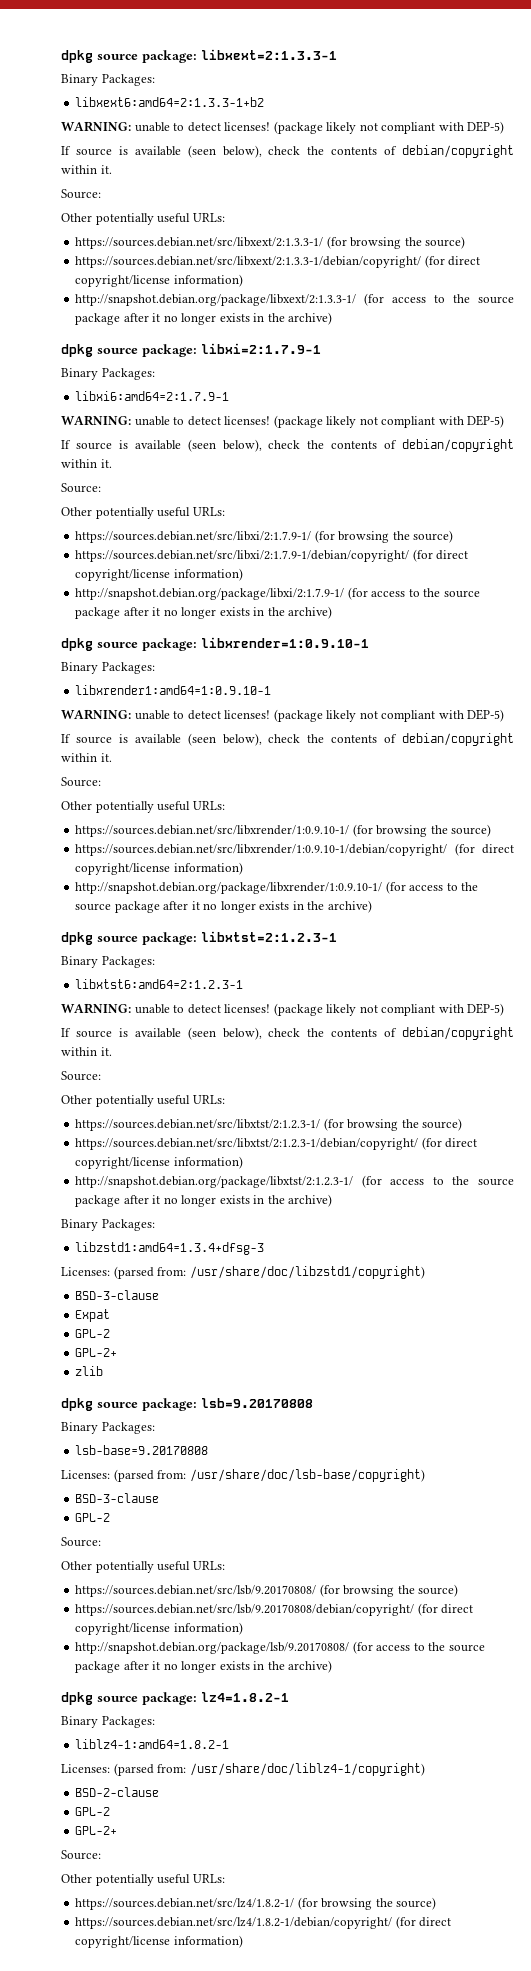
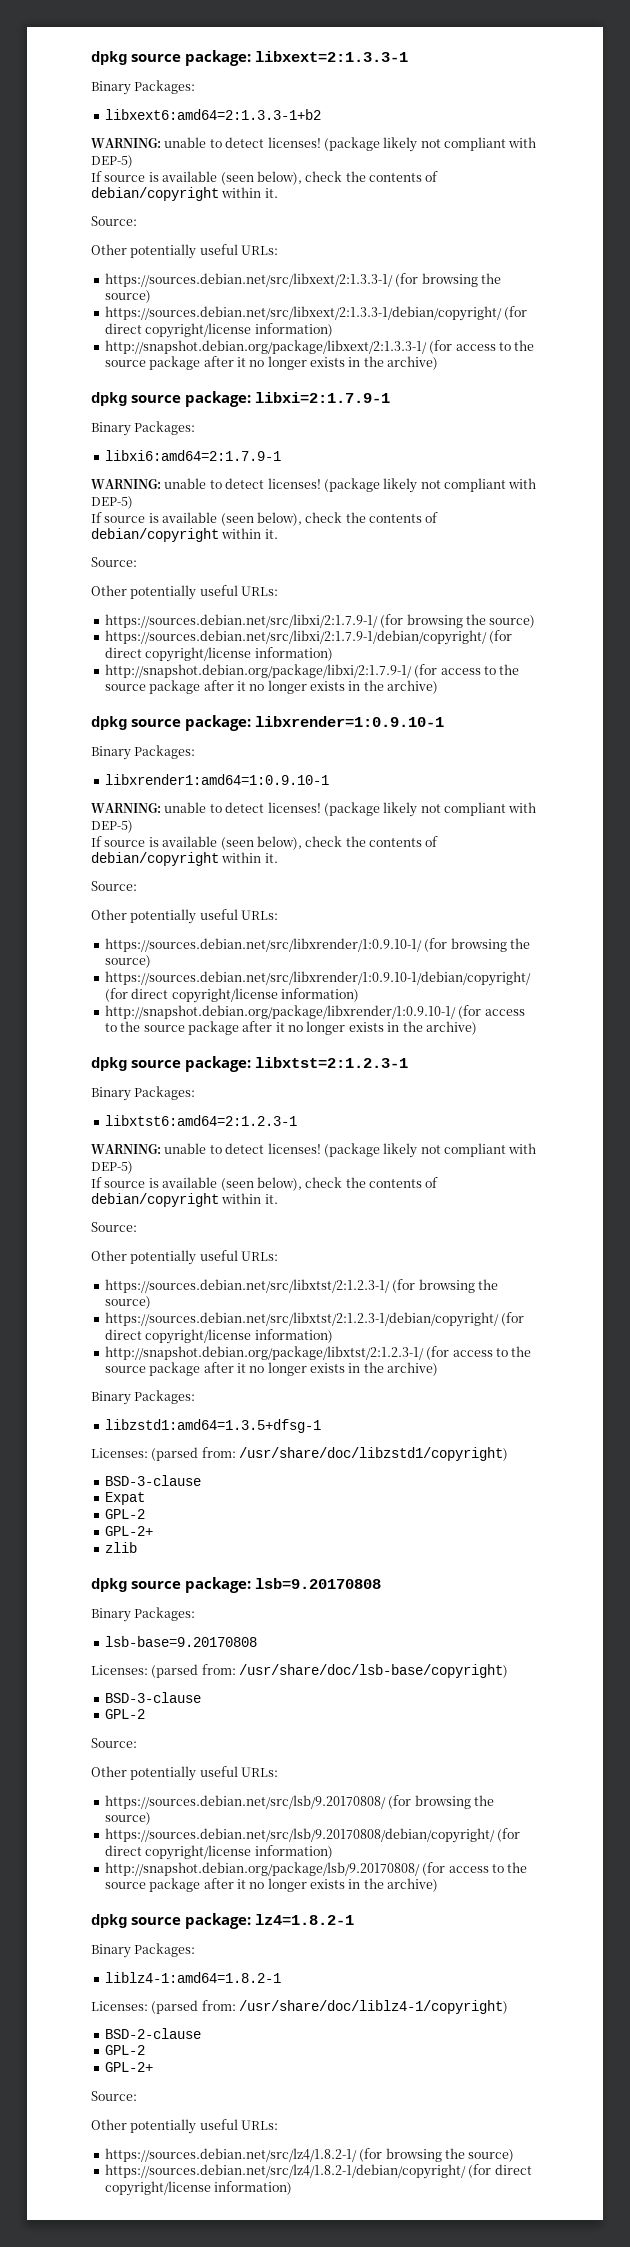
[75,1242,265,1255] libzstd1:amd64=1.3.4+dfsg-3 -> [104,1419,321,1433] libzstd1:amd64=1.3.5+dfsg-1

